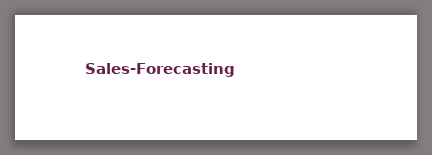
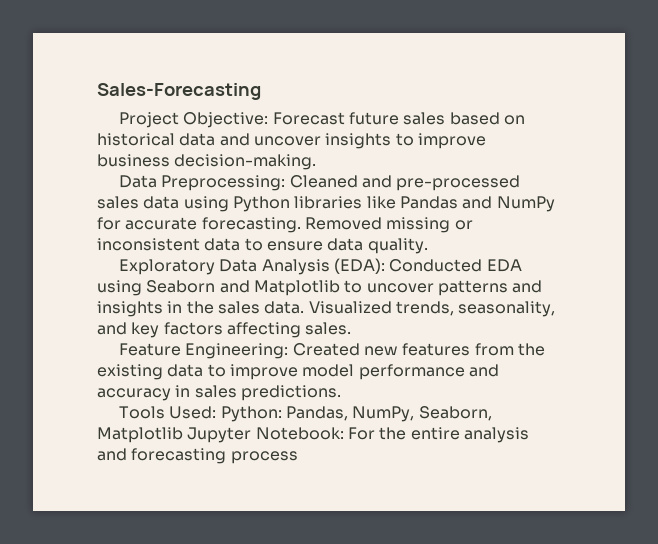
(235, 70) none -> [119,112,526,128] [97,133,486,149] [97,154,317,170] [119,175,521,191] [97,196,555,212] [97,217,473,233] [97,238,428,254] [119,258,522,275] [97,280,543,296] [97,301,556,317] [97,322,352,338] [119,343,546,359] [97,364,499,380] [97,385,341,401] [119,406,492,422] [97,427,529,443] [97,448,298,464] // Project Objective: Forecast future sales based on historical data and uncover insights to improve business decision-making. // Data Preprocessing: Cleaned and pre-processed sales data using Python libraries like Pandas and NumPy for accurate forecasting. Removed missing or inconsistent data to ensure data quality. // Exploratory Data Analysis (EDA): Conducted EDA using Seaborn and Matplotlib to uncover patterns and insights in the sales data. Visualized trends, seasonality, and key factors affecting sales. // Feature Engineering: Created new features from the existing data to improve model performance and accuracy in sales predictions. // Tools Used: Python: Pandas, NumPy, Seaborn, Matplotlib Jupyter Notebook: For the entire analysis and forecasting process

